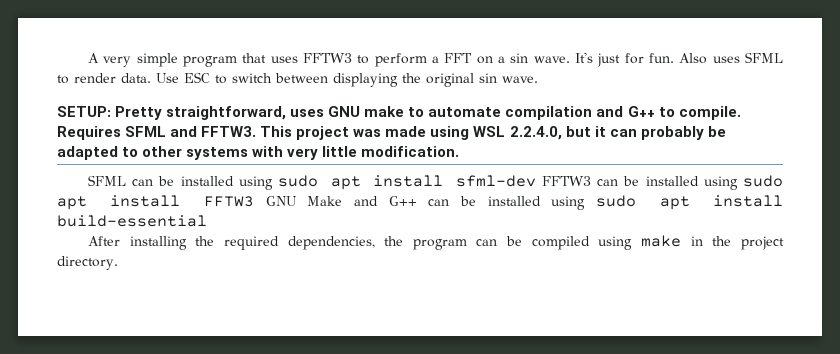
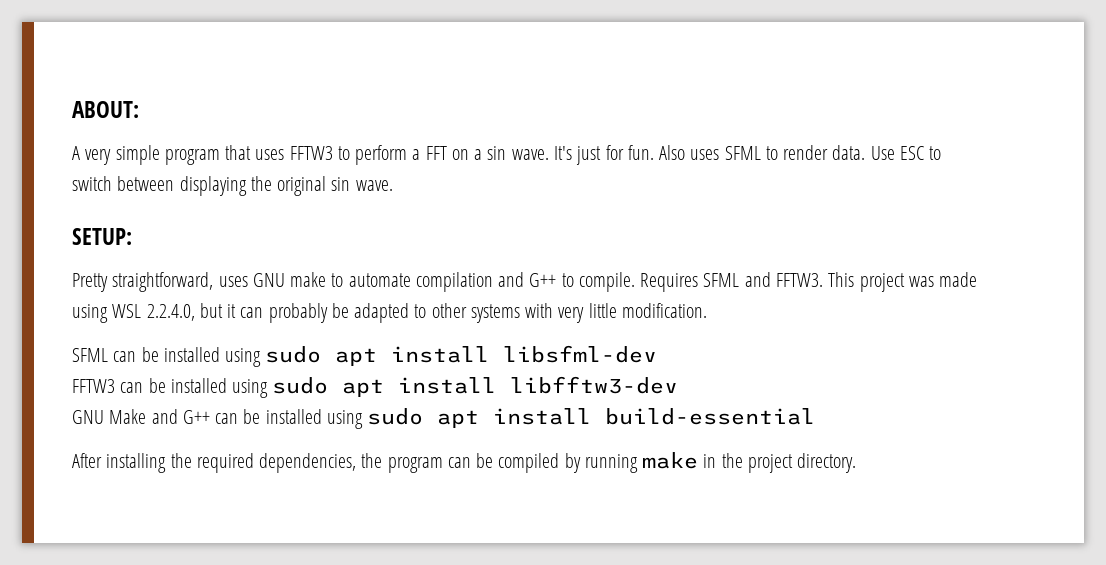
(87, 58) none -> [72,101,139,118] ABOUT: //
(111, 111) none -> (132, 236) //
[455,175,536,187] sfml-dev -> [503,345,658,363] libsfml-dev //
[203,196,254,207] FFTW3 -> [510,376,679,394] libfftw3-dev //
[598,236,633,250] using -> [564,453,638,473] by running

